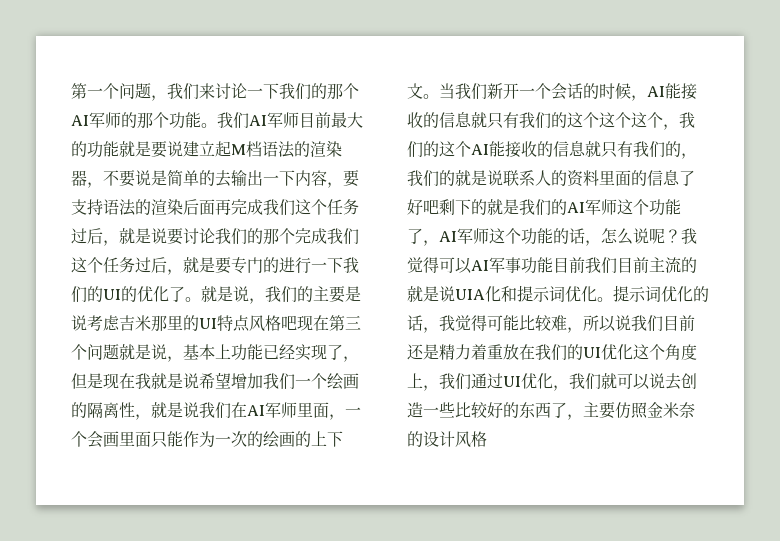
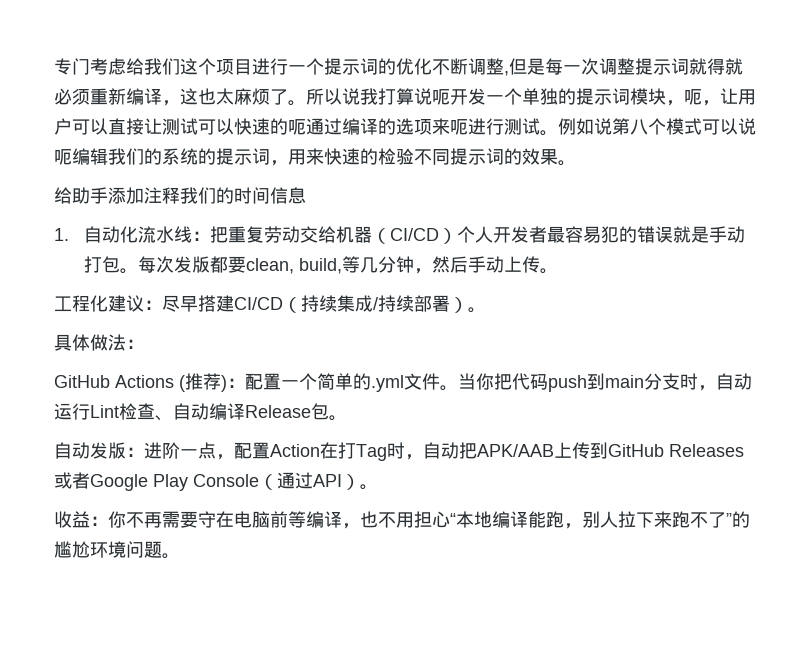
[71,83,359,101] [71,112,363,129] [71,141,342,158] [71,170,359,188] [71,199,359,216] [71,228,359,246] [71,257,359,275] [71,286,361,304] [71,315,361,332] [71,344,359,362] [71,372,359,390] [71,402,361,420] [71,431,343,448] [407,83,697,101] [407,112,695,130] [407,141,697,159] [407,170,695,187] [407,199,681,216] [407,228,697,246] [407,257,697,274] [407,285,709,302] [407,315,695,333] [407,344,697,361] [407,373,697,391] [407,402,695,420] [407,431,487,448] 第一个问题，我们来讨论一下我们的那个AI军师的那个功能。我们AI军师目前最大的功能就是要说建立起M档语法的渲染器，不要说是简单的去输出一下内容，要支持语法的渲染后面再完成我们这个任务过后，就是说要讨论我们的那个完成我们这个任务过后，就是要专门的进行一下我们的UI的优化了。就是说，我们的主要是说考虑吉米那里的UI特点风格吧现在第三个问题就是说，基本上功能已经实现了，但是现在我就是说希望增加我们一个绘画的隔离性，就是说我们在AI军师里面，一个会画里面只能作为一次的绘画的上下文。当我们新开一个会话的时候，AI能接收的信息就只有我们的这个这个这个，我们的这个AI能接收的信息就只有我们的，我们的就是说联系人的资料里面的信息了好吧剩下的就是我们的AI军师这个功能了，AI军师这个功能的话，怎么说呢？我觉得可以AI军事功能目前我们目前主流的就是说UIA化和提示词优化。提示词优化的话，我觉得可能比较难，所以说我们目前还是精力着重放在我们的UI优化这个角度上，我们通过UI优化，我们就可以说去创造一些比较好的东西了，主要仿照金米奈的设计风格 -> [54,58,743,76] [54,88,756,106] [54,118,756,136] [54,148,576,166] [54,187,306,204] [54,226,745,244] [83,256,558,274] [54,295,486,313] [54,334,144,351] [54,373,752,392] [54,403,347,421] [54,442,744,461] [54,472,378,491] [54,511,750,529] [54,541,180,559] 专门考虑给我们这个项目进行一个提示词的优化不断调整,但是每一次调整提示词就得就必须重新编译，这也太麻烦了。所以说我打算说呃开发一个单独的提示词模块，呃，让用户可以直接让测试可以快速的呃通过编译的选项来呃进行测试。例如说第八个模式可以说呃编辑我们的系统的提示词，用来快速的检验不同提示词的效果。 // 给助手添加注释我们的时间信息 // 1.自动化流水线：把重复劳动交给机器（CI/CD）个人开发者最容易犯的错误就是手动打包。每次发版都要clean, build,等几分钟，然后手动上传。 // 工程化建议：尽早搭建CI/CD（持续集成/持续部署）。 // 具体做法： // GitHub Actions (推荐)：配置一个简单的.yml文件。当你把代码push到main分支时，自动运行Lint检查、自动编译Release包。 // 自动发版：进阶一点，配置Action在打Tag时，自动把APK/AAB上传到GitHub Releases或者Google Play Console（通过API）。 // 收益：你不再需要守在电脑前等编译，也不用担心“本地编译能跑，别人拉下来跑不了”的尴尬环境问题。

